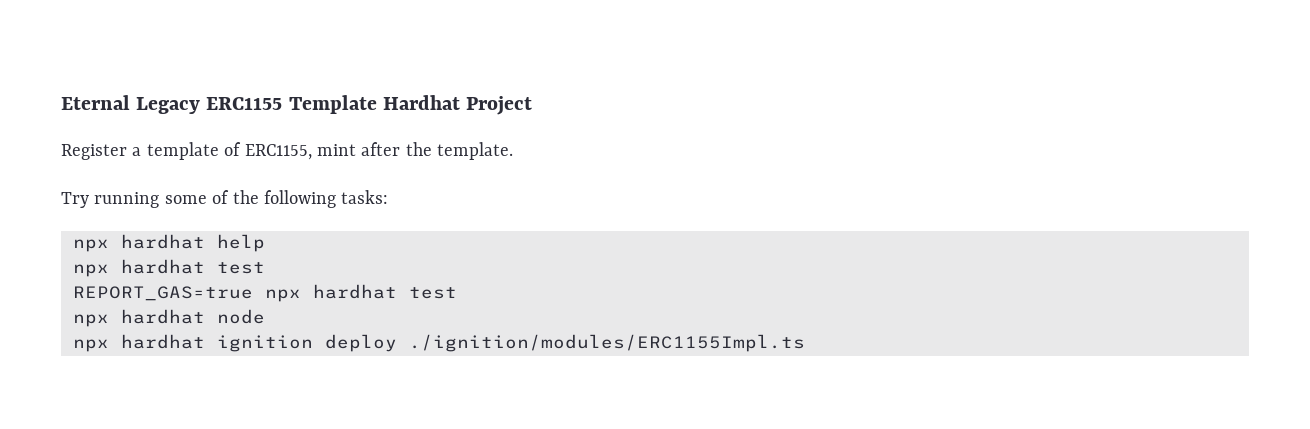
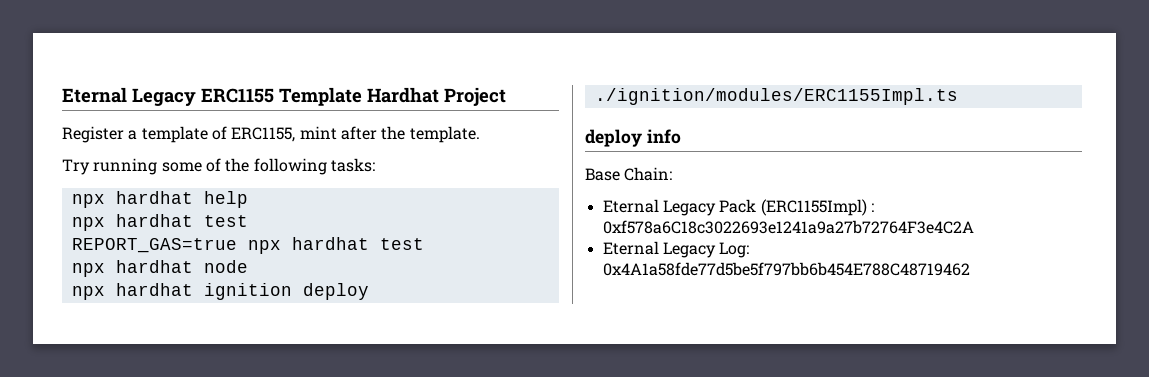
(805, 343) none -> [585,129,681,147] [585,167,673,181] [602,199,874,216] [602,220,974,234] [602,241,750,258] [602,262,970,276] // deploy info // Base Chain: // Eternal Legacy Pack (ERC1155Impl) : 0xf578a6C18c3022693e1241a9a27b72764F3e4C2A // Eternal Legacy Log: 0x4A1a58fde77d5be5f797bb6b454E788C48719462

